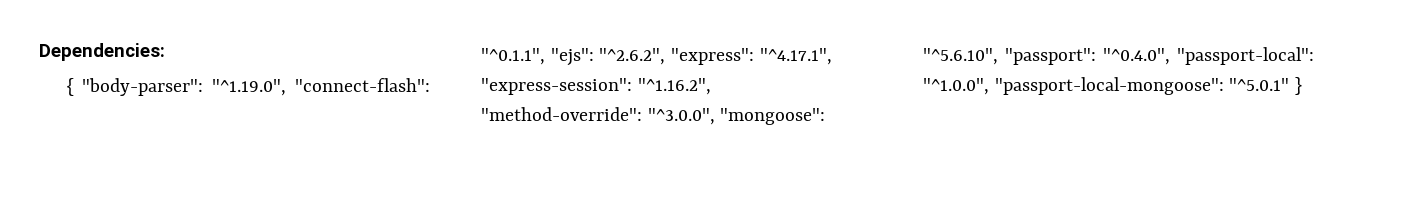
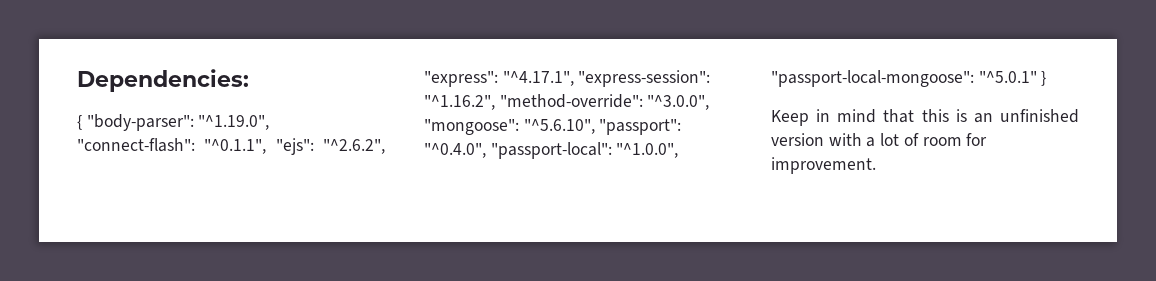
(1303, 86) none -> [771,109,1079,126] [771,133,988,147] [771,157,876,174] // Keep in mind that this is an unfinished version with a lot of room for improvement.

